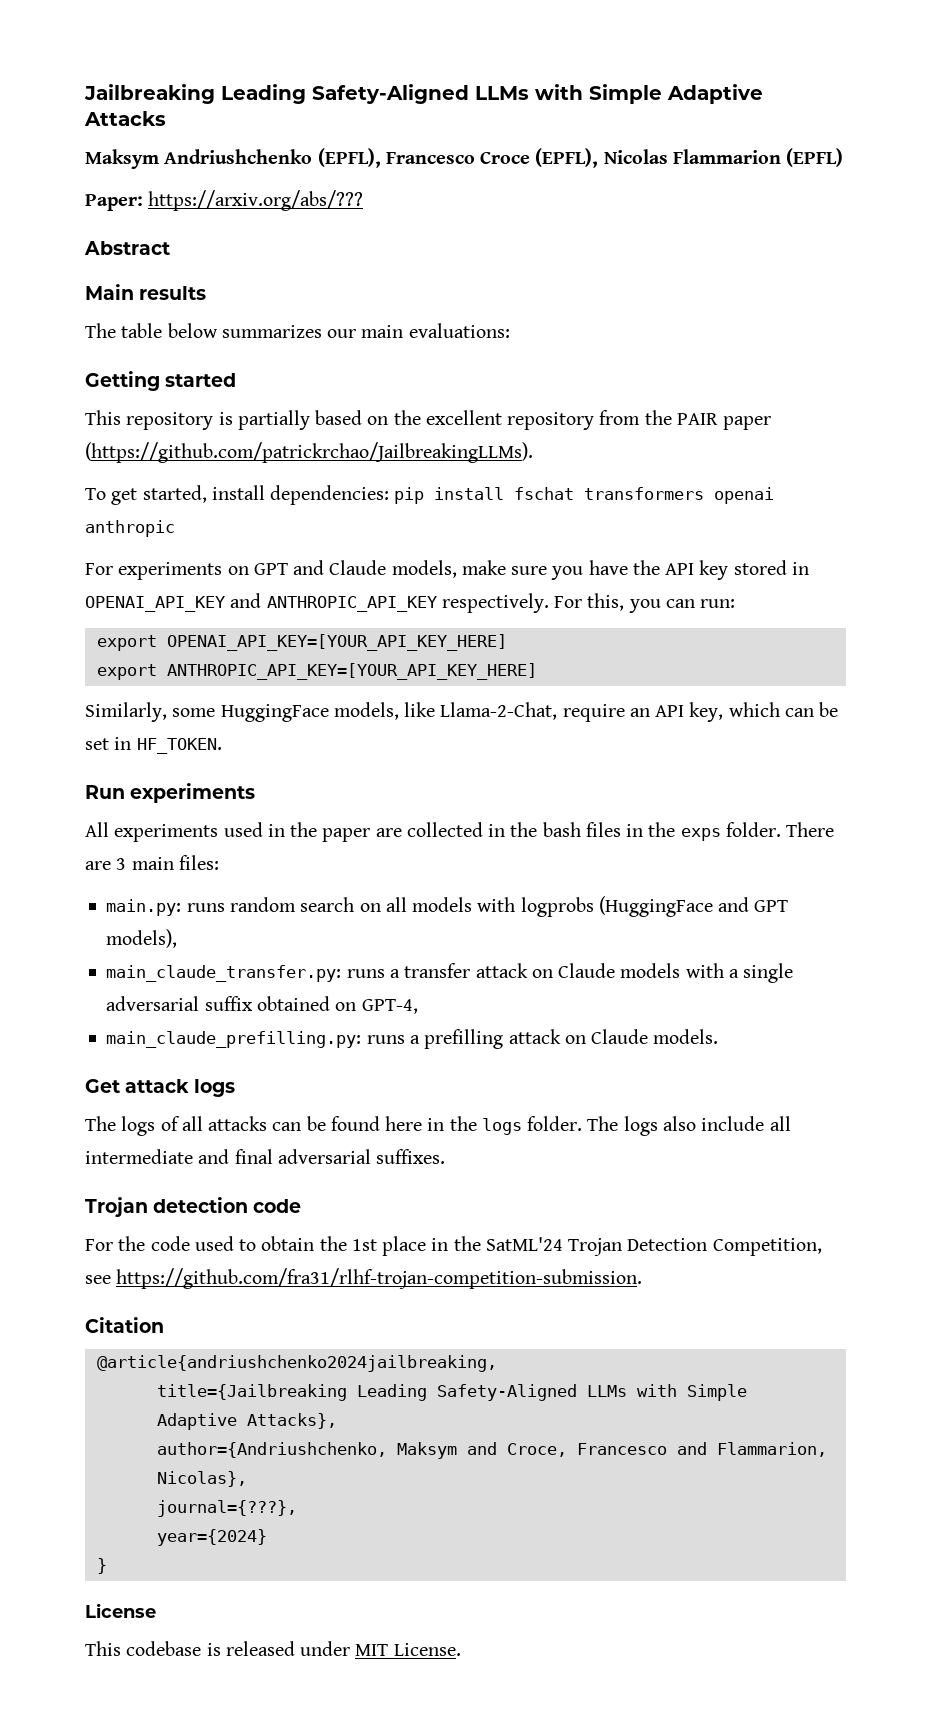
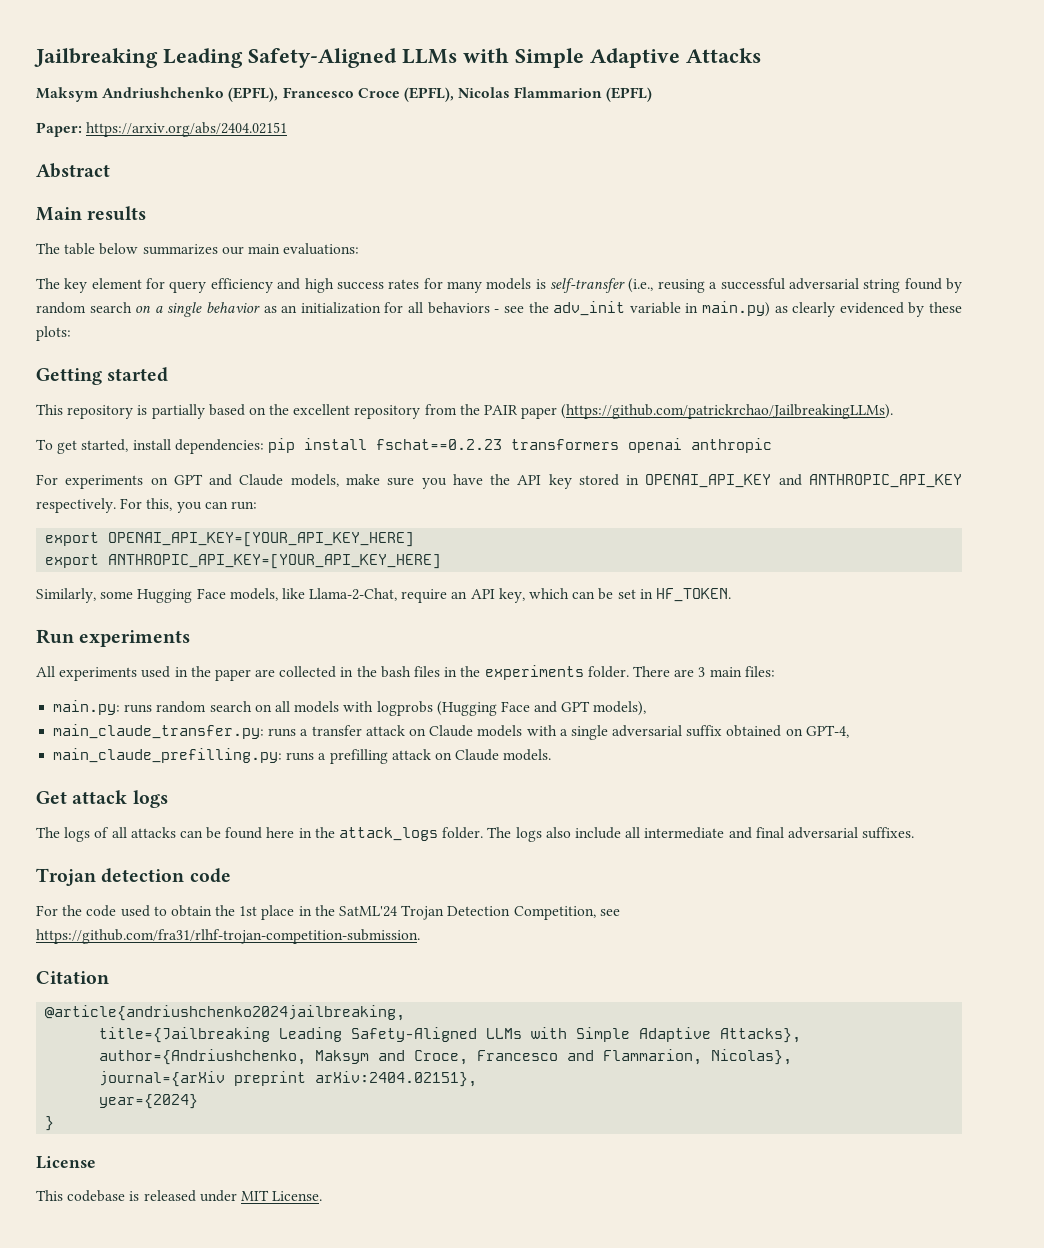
[148,190,364,211] https://arxiv.org/abs/??? -> [86,122,288,137] https://arxiv.org/abs/2404.02151
(510, 330) none -> [36,278,963,293] [36,301,962,317] [36,326,71,341] // The key element for query efficiency and high success rates for many models is self-transfer (i.e., reusing a successful adversarial string found by random search on a single behavior as an initialization for all behaviors - see the adv_init variable in main.py) as clearly evidenced by these plots:
[514,487,575,500] fschat -> [375,439,502,450] fschat==0.2.23
[220,704,329,722] HuggingFace -> [137,588,226,603] Hugging Face
[680,828,721,841] exps -> [484,665,584,680] experiments
[598,896,713,917] (HuggingFace -> [436,701,530,716] (Hugging Face
[481,1118,522,1135] logs -> [339,827,439,841] attack_logs
[156,1500,297,1517] journal={???}, -> [99,1071,478,1087] journal={arXiv preprint arXiv:2404.02151},

